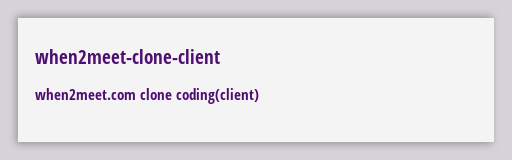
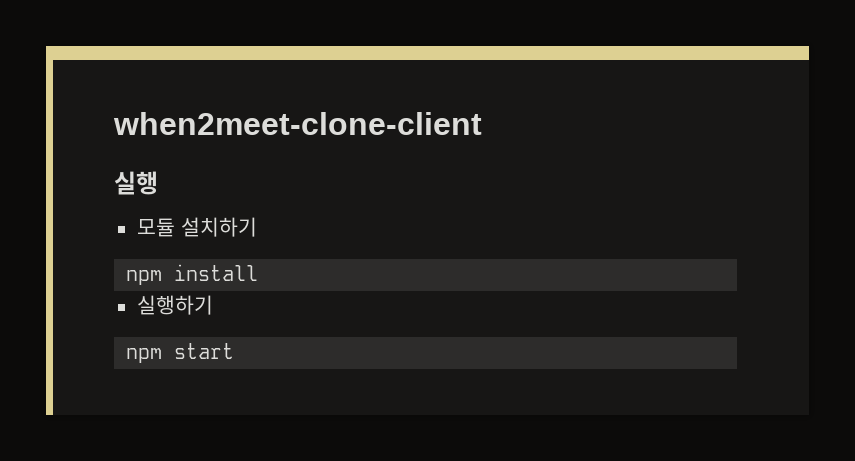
[35,88,260,104] when2meet.com clone coding(client) -> [114,171,158,195] [136,217,257,237] [126,264,259,285] [136,295,213,315] [126,343,235,363] 실행 // 모듈 설치하기 // npm install // 실행하기 // npm start

